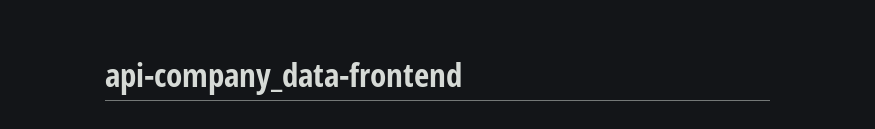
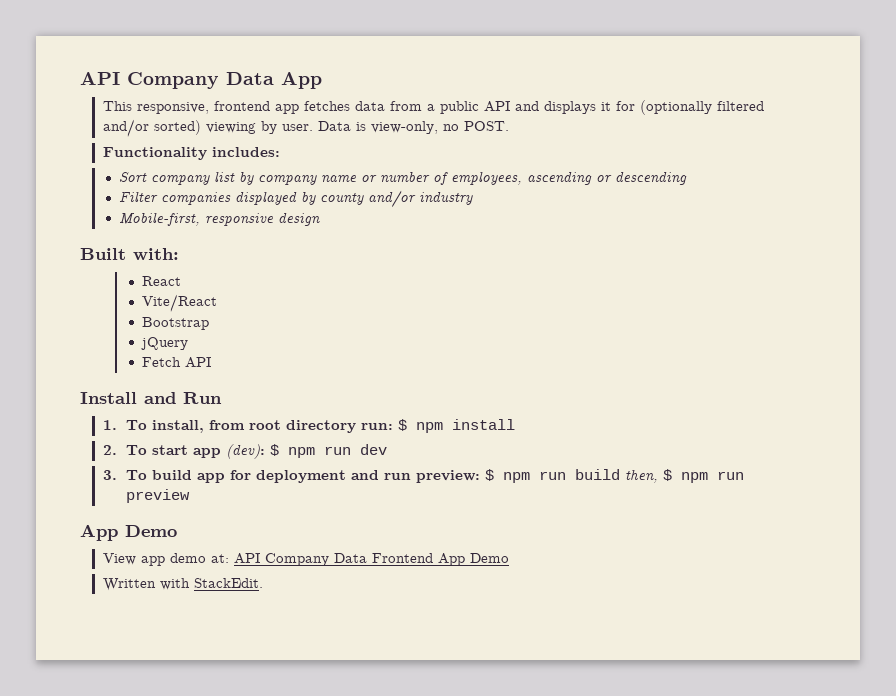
[105,62,462,95] api-company_data-frontend -> [80,72,322,89] [102,100,764,115] [102,119,509,137] [102,147,280,160] [119,171,688,185] [119,190,474,208] [119,212,321,226] [80,248,179,260] [142,276,182,286] [142,294,218,312] [142,317,210,330] [141,337,189,350] [142,357,212,368] [80,392,222,404] [102,419,515,433] [102,444,387,459] [102,469,744,483] [125,489,190,503] [80,524,177,541] [102,553,509,566] [102,578,263,591] API Company Data App // This responsive, frontend app fetches data from a public API and displays it for (optionally filtered and/or sorted) viewing by user. Data is view-only, no POST. // Functionality includes: // Sort company list by company name or number of employees, ascending or descending // Filter companies displayed by county and/or industry // Mobile-first, responsive design // Built with: // React // Vite/React // Bootstrap // jQuery // Fetch API // Install and Run // 1. To install, from root directory run: $ npm install // 2. To start app (dev): $ npm run dev // 3. To build app for deployment and run preview: $ npm run build then, $ npm run preview // App Demo // View app demo at: API Company Data Frontend App Demo // Written with StackEdit.

